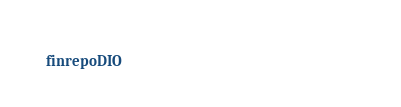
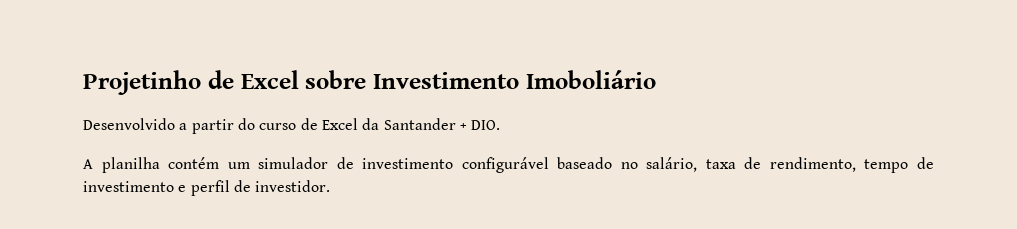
[46,54,122,69] finrepoDIO -> [83,70,656,95] [83,118,501,134] [83,157,934,173] [83,180,331,196] Projetinho de Excel sobre Investimento Imoboliário // Desenvolvido a partir do curso de Excel da Santander + DIO. // A planilha contém um simulador de investimento configurável baseado no salário, taxa de rendimento, tempo de investimento e perfil de investidor.

